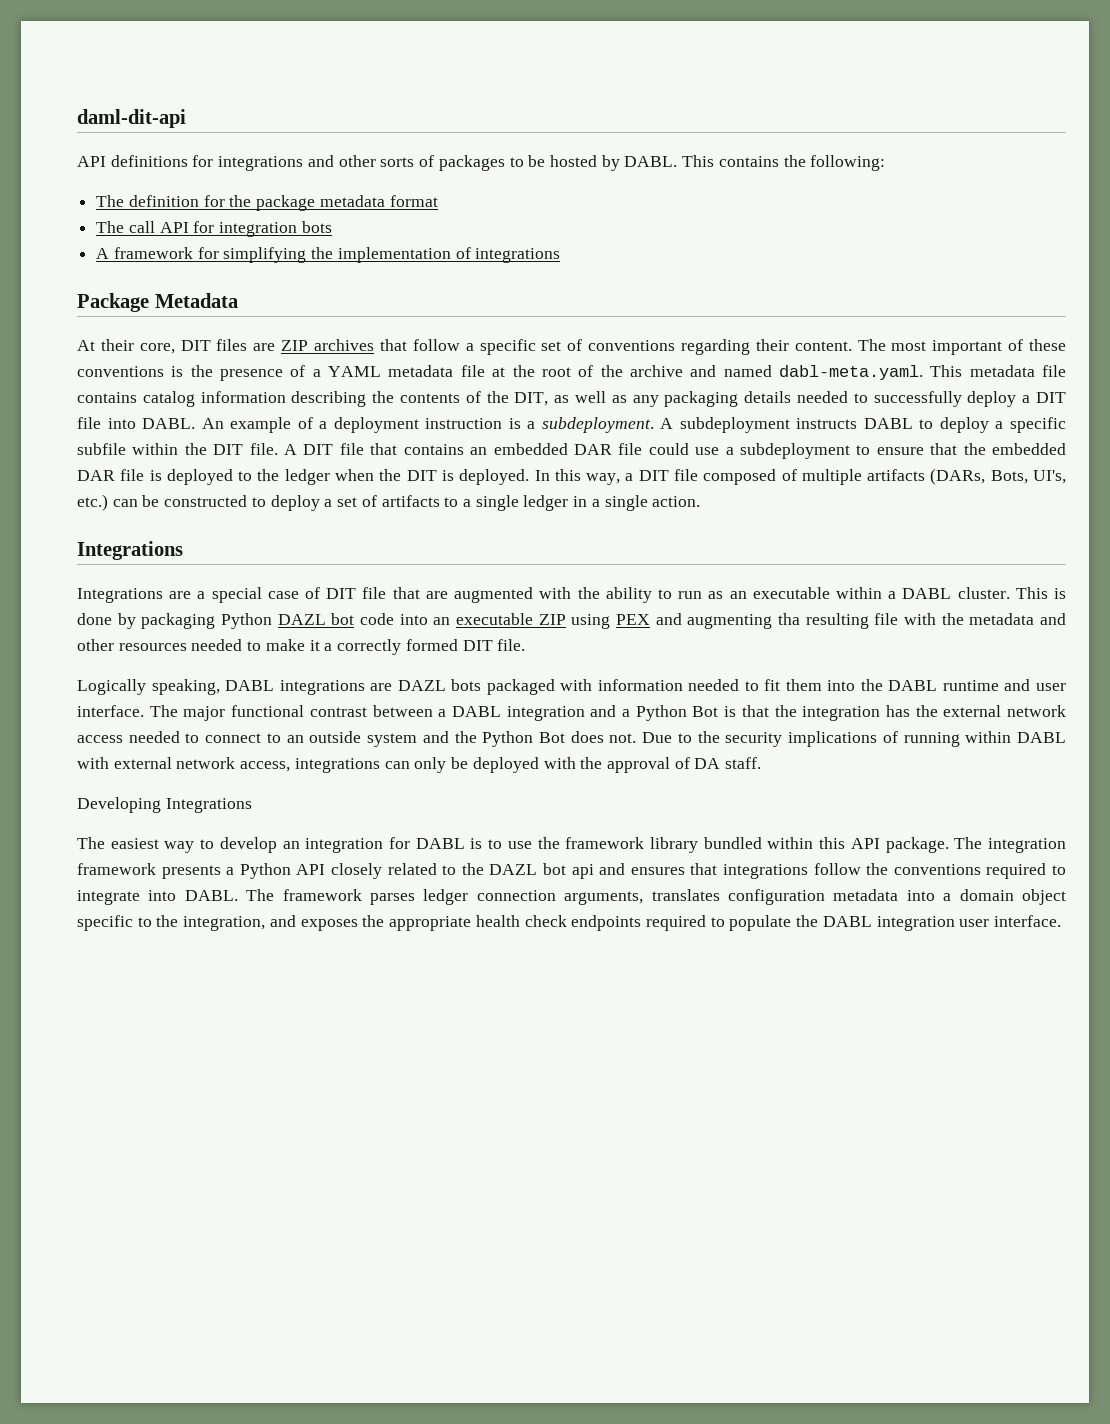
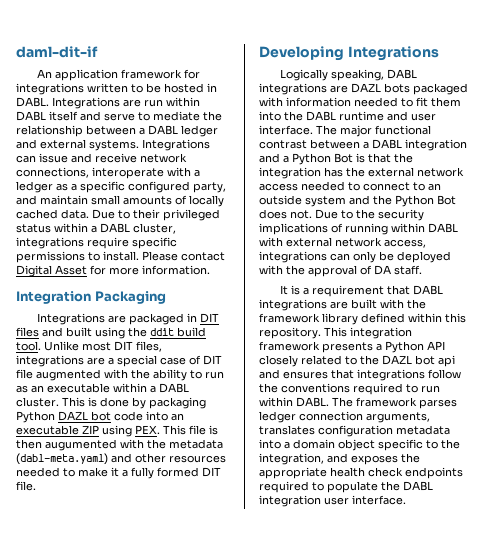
[77,109,186,128] [77,155,886,171] [96,195,438,211] [96,221,332,237] [96,247,561,263] [77,293,238,312] [77,339,1067,355] [77,365,1067,381] [77,391,1066,407] [77,417,1066,433] [77,443,1066,459] [77,468,1066,485] [77,494,701,511] [77,541,183,560] [77,588,163,603] daml-dit-api // API definitions for integrations and other sorts of packages to be hosted by DABL. This contains the following: // The definition for the package metadata format // The call API for integration bots // A framework for simplifying the implementation of integrations // Package Metadata // At their core, DIT files are ZIP archives that follow a specific set of conventions regarding their content. The most important of these conventions is the presence of a YAML metadata file at the root of the archive and named dabl-meta.yaml. This metadata file contains catalog information describing the contents of the DIT, as well as any packaging details needed to successfully deploy a DIT file into DABL. An example of a deployment instruction is a subdeployment. A subdeployment instructs DABL to deploy a specific subfile within the DIT file. A DIT file that contains an embedded DAR file could use a subdeployment to ensure that the embedded DAR file is deployed to the ledger when the DIT is deployed. In this way, a DIT file composed of multiple artifacts (DARs, Bots, UI's, etc.) can be constructed to deploy a set of artifacts to a single ledger in a single action. // Integrations // Integrations -> [16,46,98,58] [36,69,200,81] [16,83,217,95] [16,97,200,109] [16,111,222,121] [16,125,218,137] [16,139,210,151] [16,153,187,163] [16,167,200,179] [16,181,226,193] [16,195,224,207] [16,209,220,221] [16,223,176,234] [16,237,177,249] [16,251,225,263] [16,265,210,277] [16,291,166,304] [36,313,219,325] [16,327,206,339] [16,341,162,352] [16,355,84,367] daml-dit-if // An application framework for integrations written to be hosted in DABL. Integrations are run within DABL itself and serve to mediate the relationship between a DABL ledger and external systems. Integrations can issue and receive network connections, interoperate with a ledger as a specific configured party, and maintain small amounts of locally cached data. Due to their privileged status within a DABL cluster, integrations require specific permissions to install. Please contact Digital Asset for more information. // Integration Packaging // Integrations are packaged in DIT files and built using the ddit build tool. Unlike most DIT files, integrations
[392,587,448,599] that are -> (33, 374) none
[616,613,899,629] PEX and augmenting tha resulting file -> [135,425,218,435] [16,439,117,451] PEX. This file is then augumented
(1035, 619) none -> [16,453,108,465] (dabl-meta.yaml)
[337,639,402,655] correctly -> [131,467,154,479] fully
(526, 645) none -> [259,46,439,61] // Developing Integrations
[77,797,252,813] [77,837,532,853] Developing Integrations // The easiest way to develop an integration for DABL is to use -> [279,285,443,297] [259,299,404,311] It is a requirement that DABL integrations are built with
[703,837,762,849] bundled -> [361,313,405,323] defined
[850,837,983,853] API package. The -> [259,327,347,339] repository. This
[77,890,177,905] integrate into -> [421,385,440,393] [259,397,293,407] run within

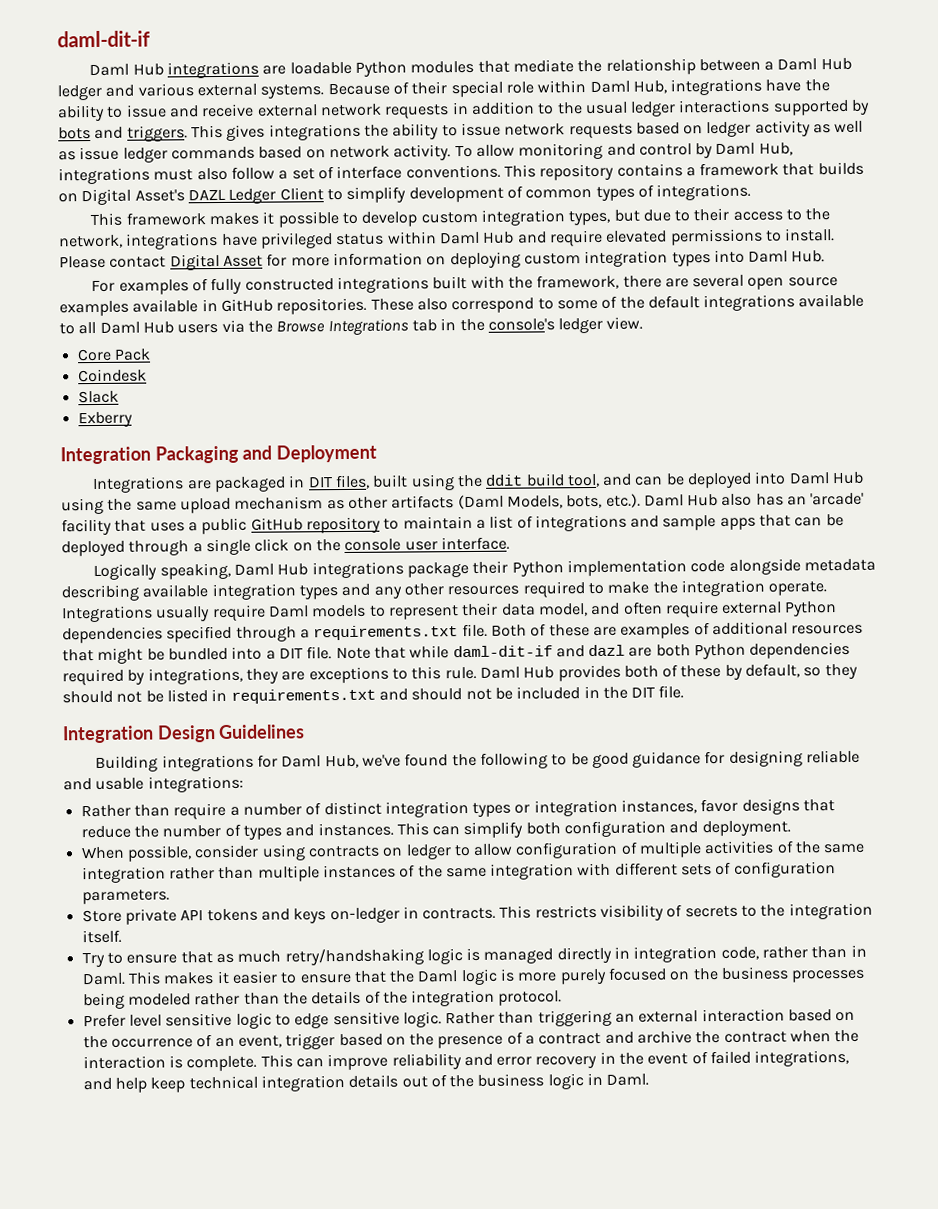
[36,69,200,81] [16,83,217,95] [16,97,200,109] [16,111,150,121] An application framework for integrations written to be hosted in DABL. Integrations are run within DABL itself and serve to -> [89,60,510,79] Daml Hub integrations are loadable Python modules that
[148,125,178,135] DABL -> [777,57,852,71] Daml Hub
(37, 144) none -> [137,83,194,97] various
[142,139,210,151] [16,153,187,163] [16,167,200,179] [16,181,226,193] [16,195,224,207] [16,209,220,221] [16,223,176,234] [16,237,177,249] Integrations can issue and receive network connections, interoperate with a ledger as a specific configured party, and maintain small amounts of locally cached data. Due to their privileged status within a DABL cluster, integrations require specific -> [327,78,830,98] [57,99,871,122] [58,120,864,142] [58,142,793,163] [58,161,864,185] [58,183,752,206] [90,207,831,228] [59,229,668,250] Because of their special role within Daml Hub, integrations have the ability to issue and receive external network requests in addition to the usual ledger interactions supported by bots and triggers. This gives integrations the ability to issue network requests based on ledger activity as well as issue ledger commands based on network activity. To allow monitoring and control by Daml Hub, integrations must also follow a set of interface conventions. This repository contains a framework that builds on Digital Asset's DAZL Ledger Client to simplify development of common types of integrations. // This framework makes it possible to develop custom integration types, but due to their access to the network, integrations have privileged status within Daml Hub and require elevated
[142,265,210,275] information. -> [332,249,826,269] [91,274,838,295] [59,293,865,317] [59,316,644,336] [76,348,151,362] [77,368,147,383] [77,390,119,404] [77,411,133,428] information on deploying custom integration types into Daml Hub. // For examples of fully constructed integrations built with the framework, there are several open source examples available in GitHub repositories. These also correspond to some of the default integrations available to all Daml Hub users via the Browse Integrations tab in the console's ledger view. // Core Pack // Coindesk // Slack // Exberry
(166, 297) none -> [242,444,378,463] and Deployment
[16,327,63,337] files and -> [334,474,370,490] files,
[16,341,162,352] [16,355,222,367] [16,369,224,381] [16,383,189,393] [16,397,206,409] [16,411,184,423] [16,425,218,437] [16,439,223,451] [16,453,132,465] tool. Unlike most DIT files, integrations are a special case of DIT file augmented with the ability to run as an executable within a DABL cluster. This is done by packaging Python DAZL bot code into an executable ZIP using PEX. This file is then augumented with the metadata (dabl-meta.yaml) and -> [566,471,865,489] [61,492,865,515] [61,513,844,536] [61,536,510,557] [93,558,876,581] [61,583,402,602] tool, and can be deployed into Daml Hub using the same upload mechanism as other artifacts (Daml Models, bots, etc.). Daml Hub also has an 'arcade' facility that uses a public GitHub repository to maintain a list of integrations and sample apps that can be deployed through a single click on the console user interface. // Logically speaking, Daml Hub integrations package their Python implementation code alongside metadata describing available integration types and any
[16,467,60,477] needed -> [522,581,585,598] required
[111,467,221,479] [16,481,36,491] [259,46,439,61] [279,69,417,81] [259,83,468,95] [259,97,461,107] [259,111,436,121] [259,125,431,137] [259,139,467,151] [259,153,413,165] [259,167,464,179] [259,181,441,191] [259,195,456,207] [259,209,424,221] [259,223,458,235] [259,237,426,248] [259,251,451,263] [259,265,422,277] [279,285,443,297] [259,299,426,311] [259,313,466,325] [259,327,412,339] [259,341,445,353] [259,355,455,367] [259,369,461,381] [259,383,440,395] [259,397,457,409] [259,411,430,423] [259,425,450,437] [259,439,460,451] [259,453,420,465] [259,467,463,479] [259,481,433,493] [259,495,406,507] it a fully formed DIT file. // Developing Integrations // Logically speaking, DABL integrations are DAZL bots packaged with information needed to fit them into the DABL runtime and user interface. The major functional contrast between a DABL integration and a Python Bot is that the integration has the external network access needed to connect to an outside system and the Python Bot does not. Due to the security implications of running within DABL with external network access, integrations can only be deployed with the approval of DA staff. // It is a requirement that DABL integrations are built with the framework library defined within this repository. This integration framework presents a Python API closely related to the DAZL bot api and ensures that integrations follow the conventions required to run within DABL. The framework parses ledger connection arguments, translates configuration metadata into a domain object specific to the integration, and exposes the appropriate health check endpoints required to populate the DABL integration user interface. -> [652,579,828,597] [62,601,838,623] [62,621,864,644] [62,641,851,664] [62,663,858,686] [62,685,685,704] [62,724,306,744] [95,749,861,773] [63,775,244,793] [80,798,836,820] [80,820,791,840] [80,840,866,862] [81,861,836,884] [81,889,170,905] [81,902,873,925] [81,929,122,944] [81,944,867,968] [81,966,866,986] [82,989,563,1010] [82,1008,856,1029] [82,1029,860,1050] [82,1049,850,1072] [82,1072,650,1093] the integration operate. Integrations usually require Daml models to represent their data model, and often require external Python dependencies specified through a requirements.txt file. Both of these are examples of additional resources that might be bundled into a DIT file. Note that while daml-dit-if and dazl are both Python dependencies required by integrations, they are exceptions to this rule. Daml Hub provides both of these by default, so they should not be listed in requirements.txt and should not be included in the DIT file. // Integration Design Guidelines // Building integrations for Daml Hub, we've found the following to be good guidance for designing reliable and usable integrations: // Rather than require a number of distinct integration types or integration instances, favor designs that reduce the number of types and instances. This can simplify both configuration and deployment. // When possible, consider using contracts on ledger to allow configuration of multiple activities of the same integration rather than multiple instances of the same integration with different sets of configuration parameters. // Store private API tokens and keys on-ledger in contracts. This restricts visibility of secrets to the integration itself. // Try to ensure that as much retry/handshaking logic is managed directly in integration code, rather than in Daml. This makes it easier to ensure that the Daml logic is more purely focused on the business processes being modeled rather than the details of the integration protocol. // Prefer level sensitive logic to edge sensitive logic. Rather than triggering an external interaction based on the occurrence of an event, trigger based on the presence of a contract and archive the contract when the interaction is complete. This can improve reliability and error recovery in the event of failed integrations, and help keep technical integration details out of the business logic in Daml.

